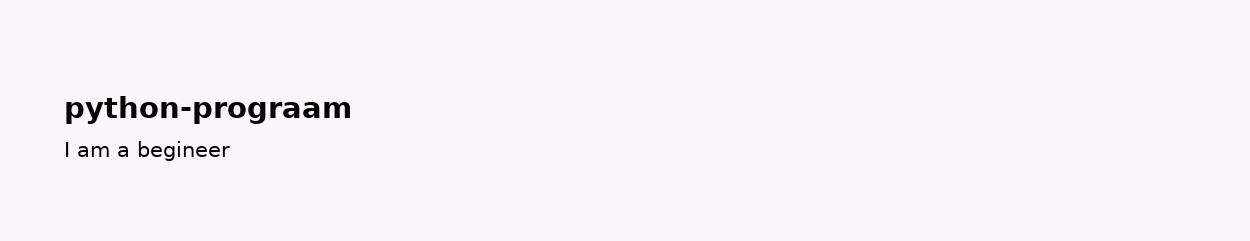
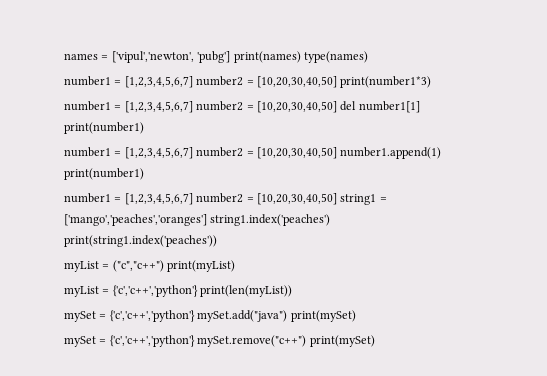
[64,96,352,124] [64,141,230,161] python-prograam // I am a begineer -> [64,51,368,63] [64,76,432,88] [64,101,420,113] [64,122,144,134] [64,147,442,159] [64,168,144,180] [64,193,387,205] [64,214,331,226] [64,235,217,247] [64,260,236,272] [64,285,293,297] [64,310,356,322] [64,335,375,347] names = ['vipul','newton', 'pubg'] print(names) type(names) // number1 = [1,2,3,4,5,6,7] number2 = [10,20,30,40,50] print(number1*3) // number1 = [1,2,3,4,5,6,7] number2 = [10,20,30,40,50] del number1[1] print(number1) // number1 = [1,2,3,4,5,6,7] number2 = [10,20,30,40,50] number1.append(1) print(number1) // number1 = [1,2,3,4,5,6,7] number2 = [10,20,30,40,50] string1 = ['mango','peaches','oranges'] string1.index('peaches') print(string1.index('peaches')) // myList = ("c","c++") print(myList) // myList = {'c','c++','python'} print(len(myList)) // mySet = {'c','c++','python'} mySet.add("java") print(mySet) // mySet = {'c','c++','python'} mySet.remove("c++") print(mySet)

